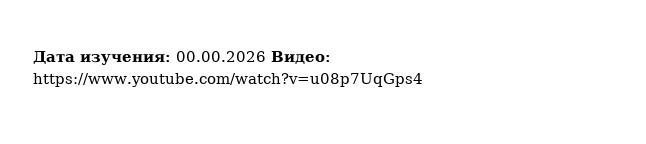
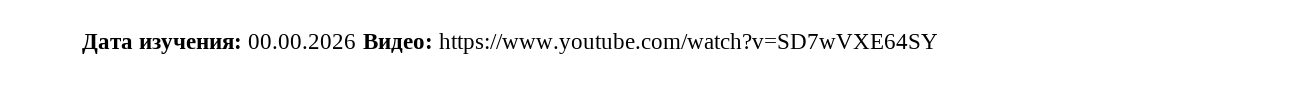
[33,73,423,87] https://www.youtube.com/watch?v=u08p7UqGps4 -> [438,33,938,54] https://www.youtube.com/watch?v=SD7wVXE64SY

